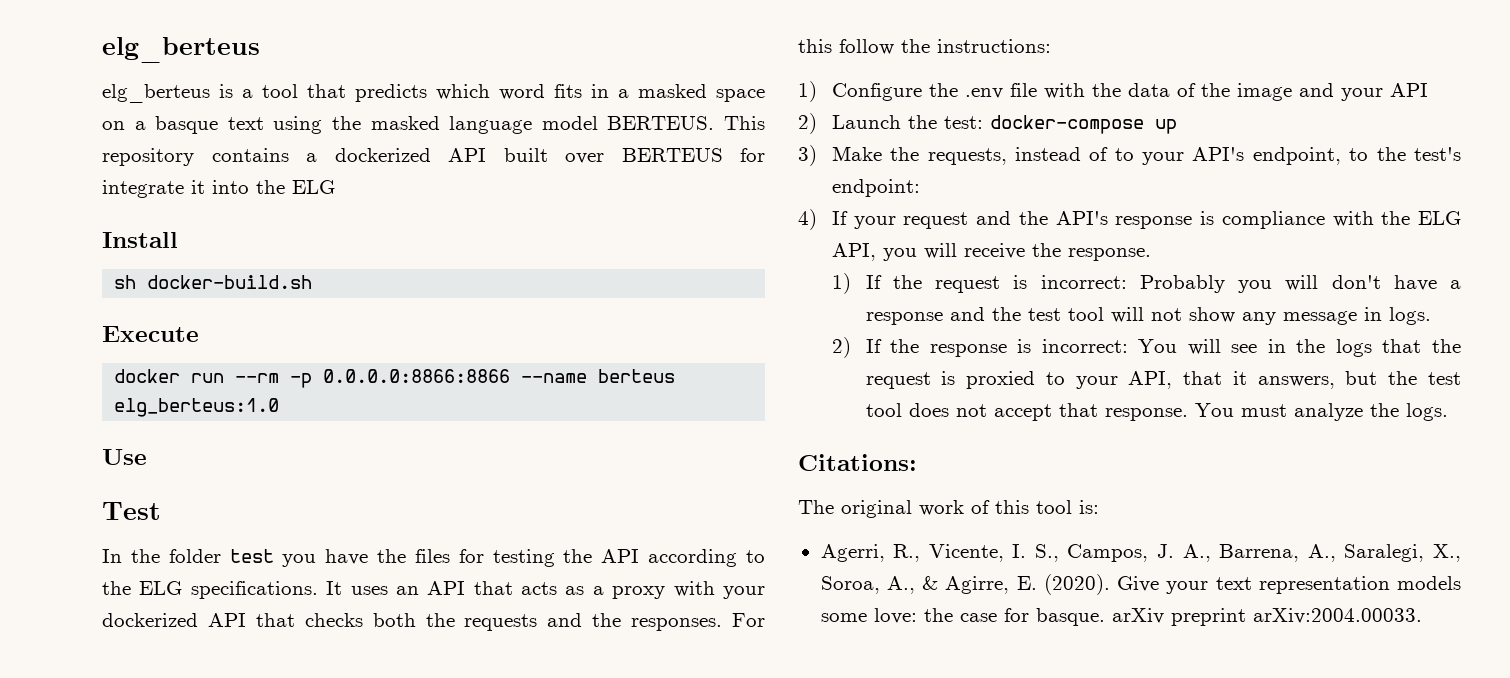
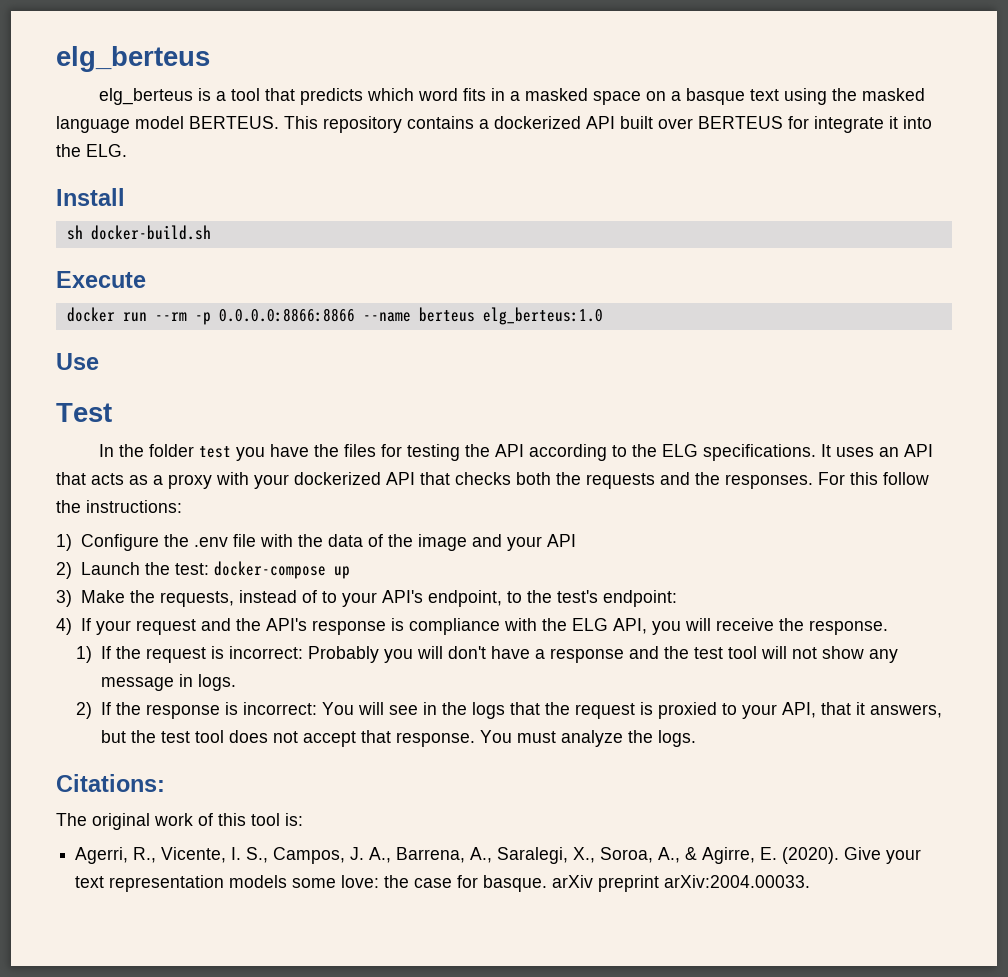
[292,180,335,194] ELG -> [86,144,127,157] ELG.

